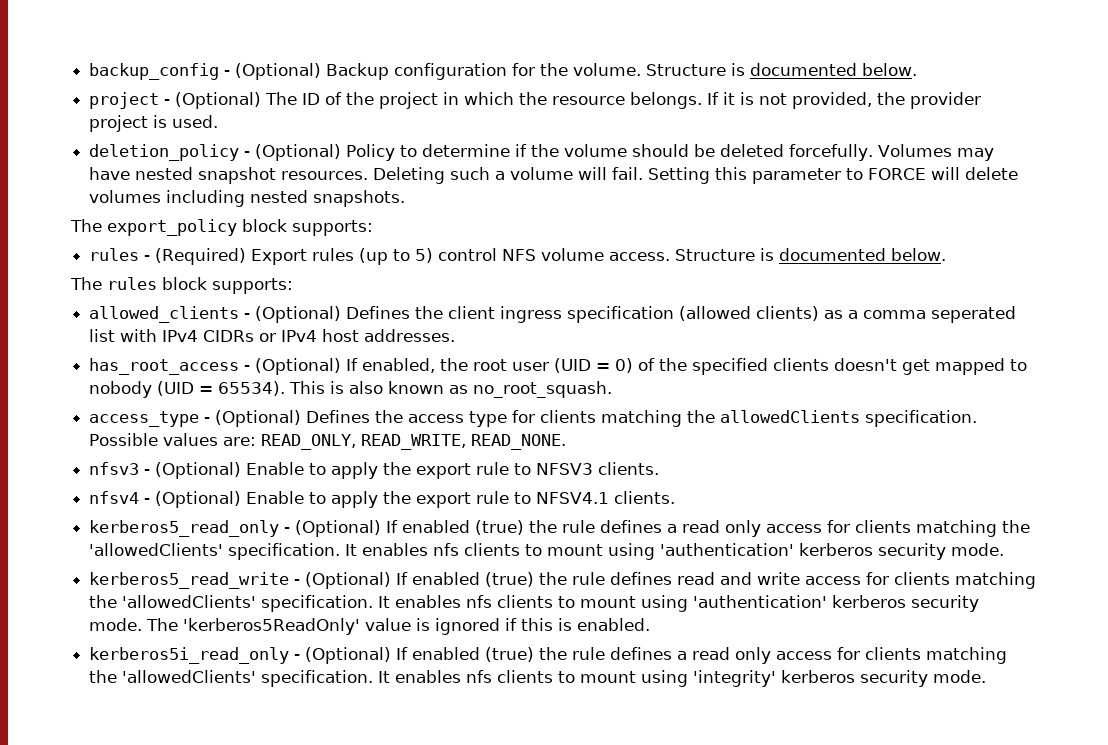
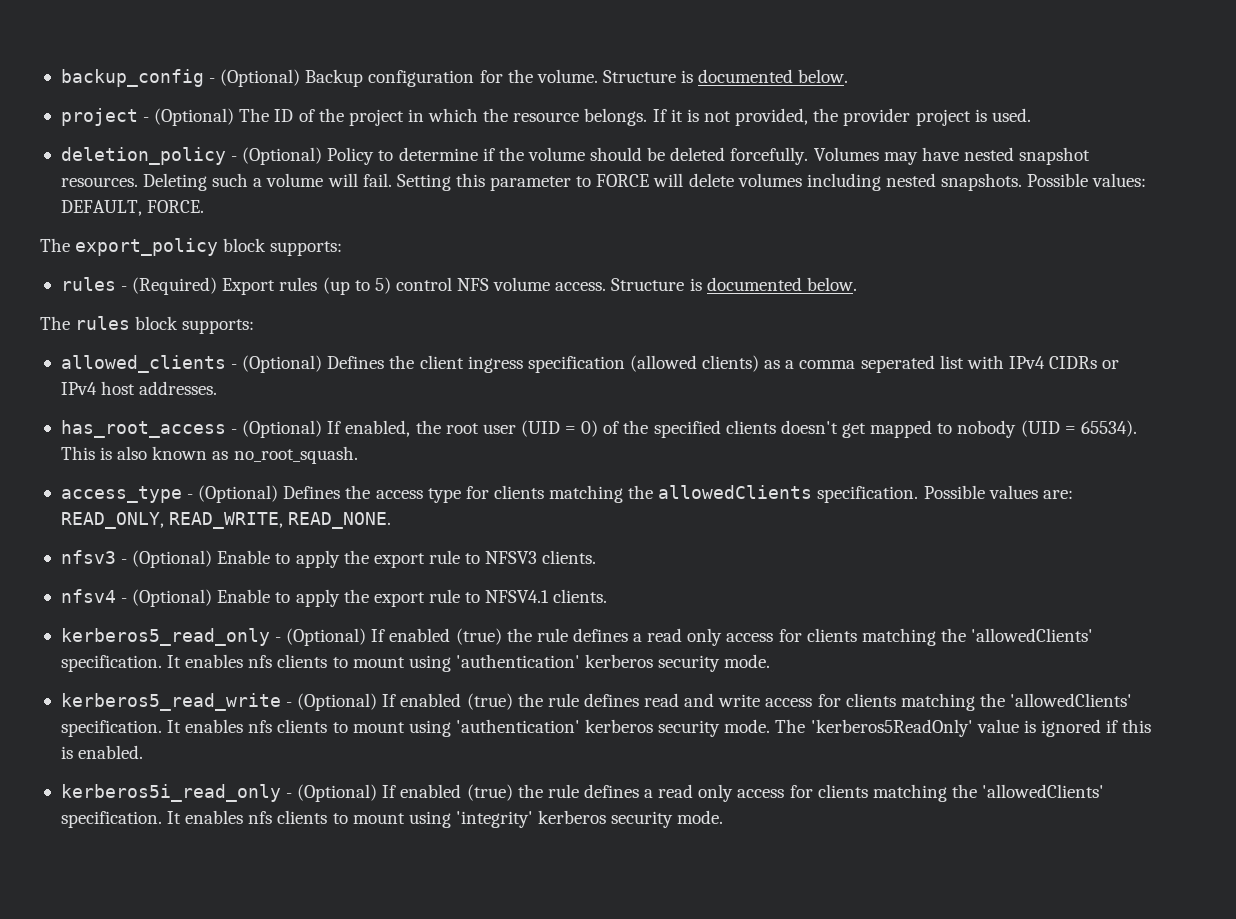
(406, 198) none -> [1027,173,1147,187] [60,200,205,216] Possible values: DEFAULT, FORCE.

